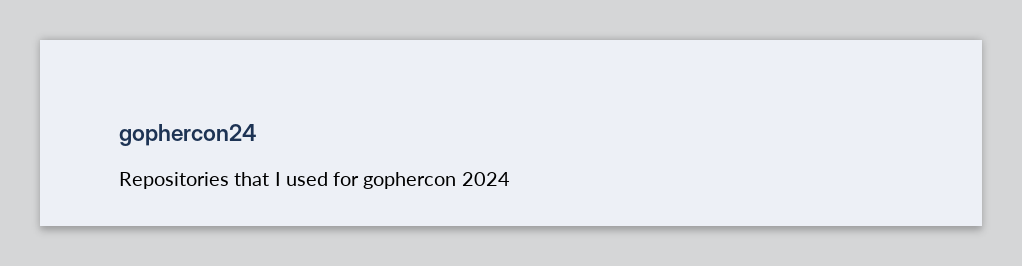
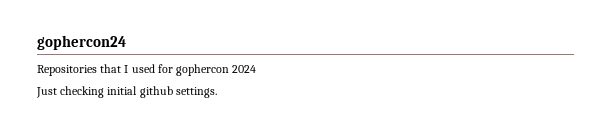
(510, 179) none -> [36,86,217,98] // Just checking initial github settings.

